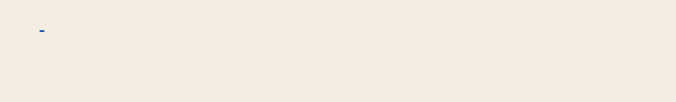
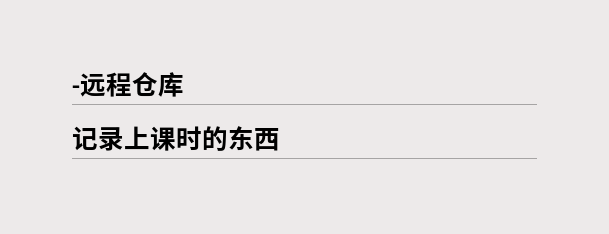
(45, 33) none -> [80,72,184,97] [72,126,280,151] 远程仓库 // 记录上课时的东西

